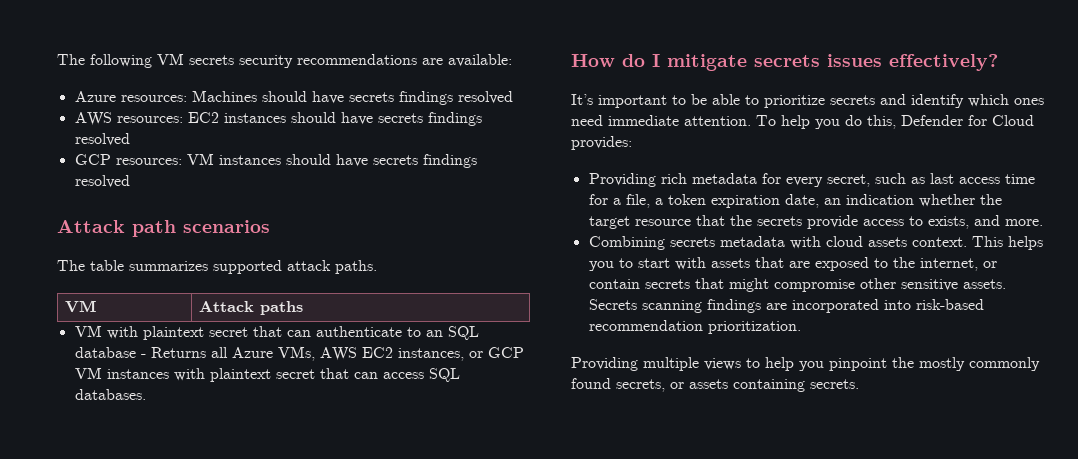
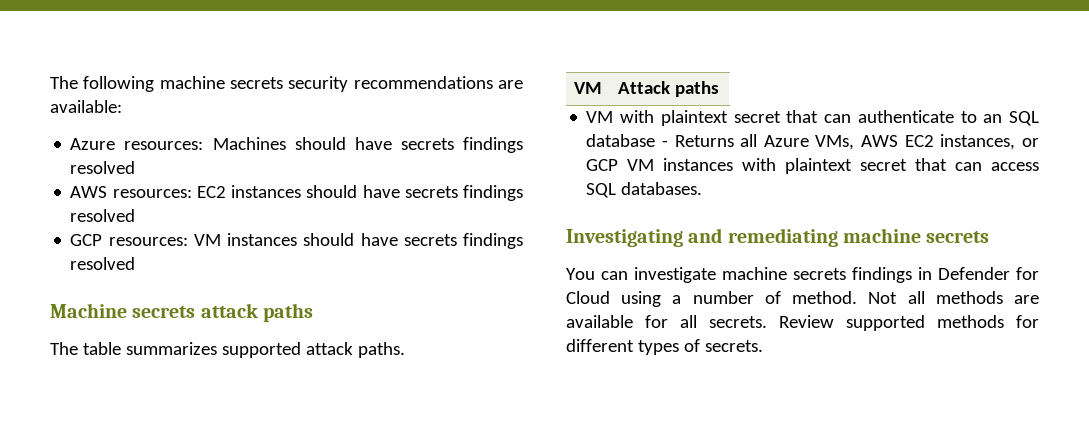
[157,53,184,65] VM -> [159,76,225,89] machine
[57,220,270,237] Attack path scenarios -> [50,303,313,322] Machine secrets attack paths
[571,54,998,71] [571,94,1044,108] [571,115,1034,129] [571,136,632,150] [588,173,1035,187] [588,194,1002,208] [588,215,1043,229] [588,236,1043,250] [588,257,997,271] [588,278,1006,292] [588,299,984,313] [588,320,801,334] [571,357,1040,371] [571,378,805,392] How do I mitigate secrets issues effectively? // It’s important to be able to prioritize secrets and identify which ones need immediate attention. To help you do this, Defender for Cloud provides: // Providing rich metadata for every secret, such as last access time for a file, a token expiration date, an indication whether the target resource that the secrets provide access to exists, and more. // Combining secrets metadata with cloud assets context. This helps you to start with assets that are exposed to the internet, or contain secrets that might compromise other sensitive assets. Secrets scanning findings are incorporated into risk-based recommendation prioritization. // Providing multiple views to help you pinpoint the mostly commonly found secrets, or assets containing -> [566,228,990,247] [566,267,1039,283] [566,291,1039,307] [566,315,1039,331] [566,339,700,355] Investigating and remediating machine secrets // You can investigate machine secrets findings in Defender for Cloud using a number of method. Not all methods are available for all secrets. Review supported methods for different types of

